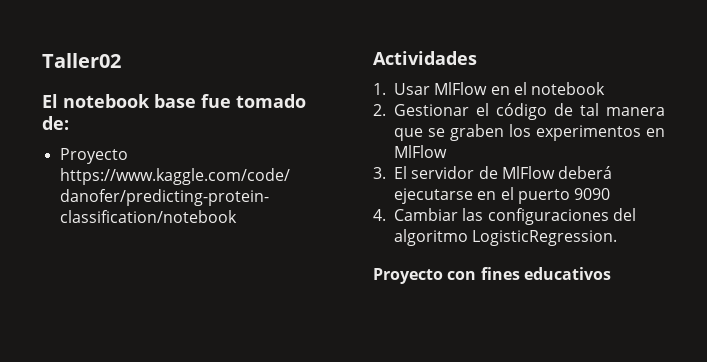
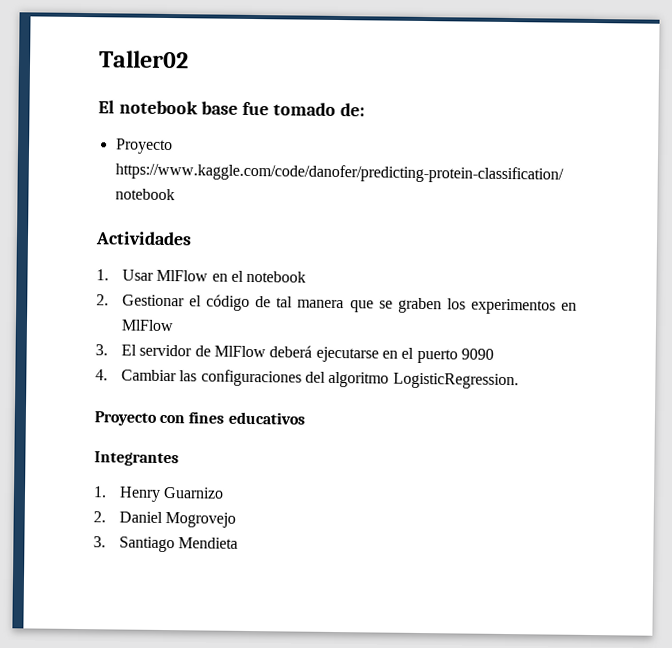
(611, 273) none -> [94,451,179,467] [93,486,225,502] [93,511,237,528] [93,536,239,553] // Integrantes // 1. Henry Guarnizo // 2. Daniel Mogrovejo // 3. Santiago Mendieta

